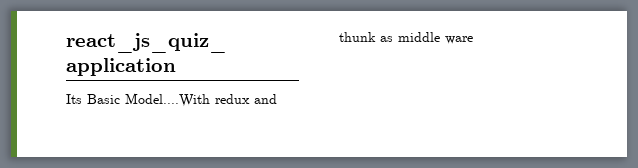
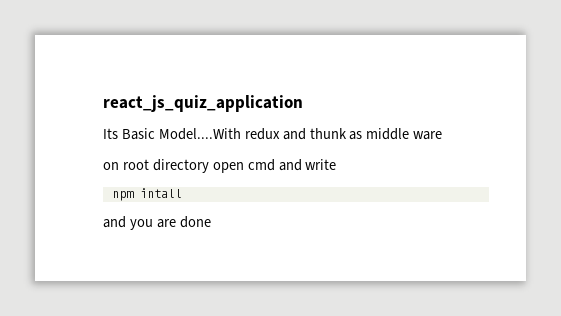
(473, 40) none -> [103,159,337,173] [111,188,182,201] [103,216,211,230] // on root directory open cmd and write // npm intall // and you are done

